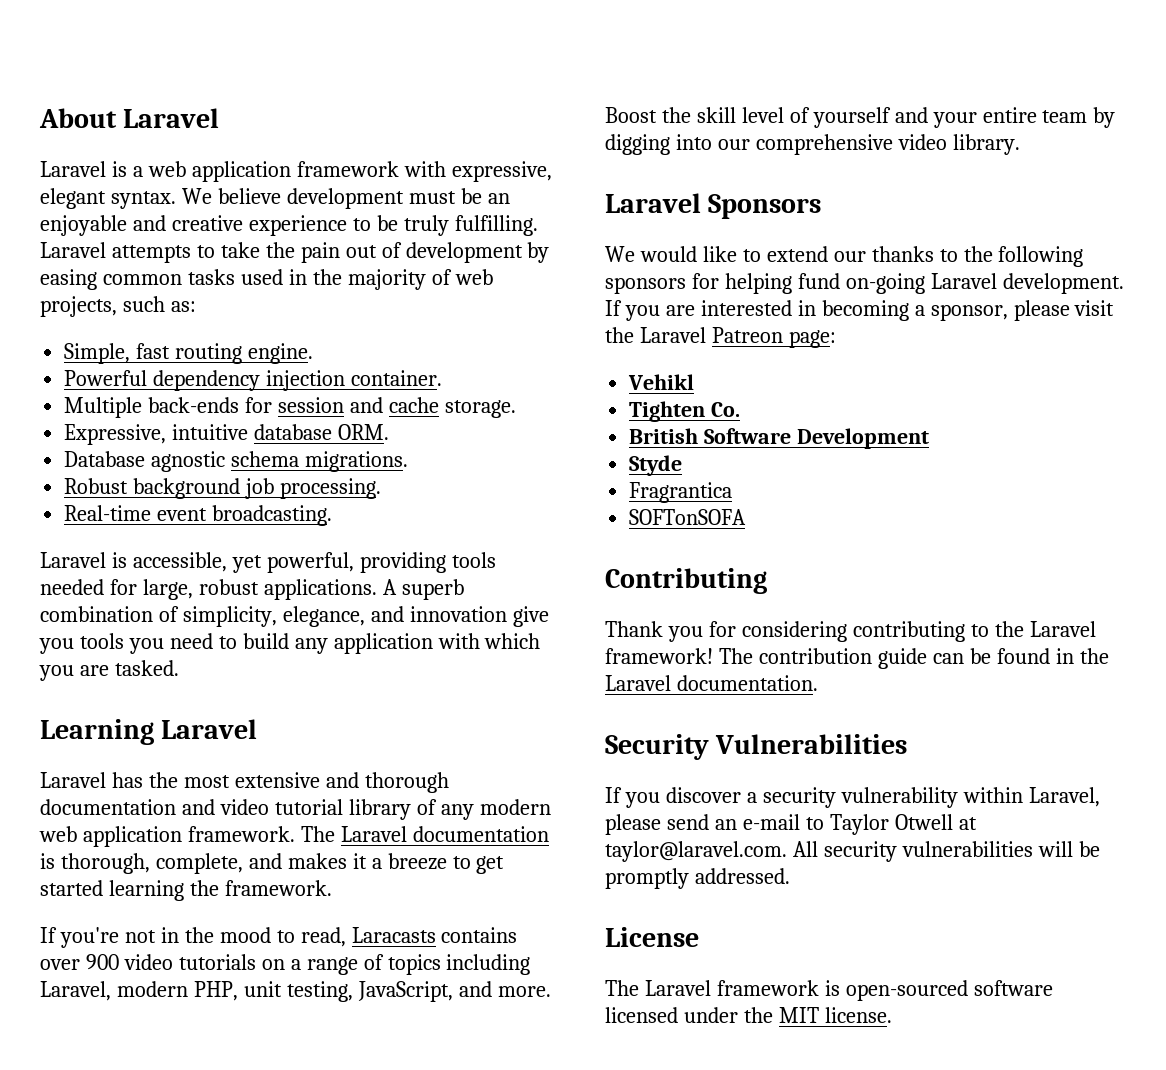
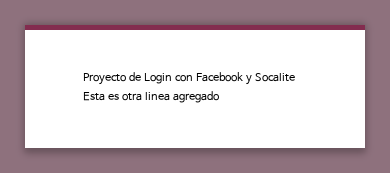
[39,108,220,128] [40,161,552,182] [40,188,510,209] [40,215,538,236] [40,242,550,263] [40,269,493,290] [40,296,196,317] [64,343,314,364] [64,370,443,391] [64,397,516,418] [64,424,390,445] [64,451,409,472] [64,478,382,499] [64,505,333,526] [40,552,496,573] [40,579,464,600] [40,606,549,627] [39,633,541,654] [39,660,179,681] [40,719,258,745] [40,772,449,793] [40,799,551,820] [39,826,549,847] [40,853,505,874] [40,880,332,901] [40,927,518,948] [40,954,531,975] [40,981,551,1002] [605,107,1116,128] [605,134,1020,155] [605,193,822,219] [605,246,1084,267] [605,273,1124,294] [605,300,1115,321] [605,327,836,348] [628,374,695,390] [629,401,741,422] [629,428,930,449] [629,455,683,476] [629,482,733,503] [629,509,747,525] [605,568,767,594] [605,621,1096,642] [605,648,1109,669] [605,675,818,691] [605,734,908,760] [605,787,1100,808] [605,814,977,835] [605,841,1100,862] [605,868,790,889] [605,927,699,947] [605,980,1053,1001] [605,1007,892,1023] About Laravel // Laravel is a web application framework with expressive, elegant syntax. We believe development must be an enjoyable and creative experience to be truly fulfilling. Laravel attempts to take the pain out of development by easing common tasks used in the majority of web projects, such as: // Simple, fast routing engine. // Powerful dependency injection container. // Multiple back-ends for session and cache storage. // Expressive, intuitive database ORM. // Database agnostic schema migrations. // Robust background job processing. // Real-time event broadcasting. // Laravel is accessible, yet powerful, providing tools needed for large, robust applications. A superb combination of simplicity, elegance, and innovation give you tools you need to build any application with which you are tasked. // Learning Laravel // Laravel has the most extensive and thorough documentation and video tutorial library of any modern web application framework. The Laravel documentation is thorough, complete, and makes it a breeze to get started learning the framework. // If you're not in the mood to read, Laracasts contains over 900 video tutorials on a range of topics including Laravel, modern PHP, unit testing, JavaScript, and more. Boost the skill level of yourself and your entire team by digging into our comprehensive video library. // Laravel Sponsors // We would like to extend our thanks to the following sponsors for helping fund on-going Laravel development. If you are interested in becoming a sponsor, please visit the Laravel Patreon page: // Vehikl // Tighten Co. // British Software Development // Styde // Fragrantica // SOFTonSOFA // Contributing // Thank you for considering contributing to the Laravel framework! The contribution guide can be found in the Laravel documentation. // Security Vulnerabilities // If you discover a security vulnerability within Laravel, please send an e-mail to Taylor Otwell at taylor@laravel.com. All security vulnerabilities will be promptly addressed. // License // The Laravel framework is open-sourced software licensed under the MIT license. -> [83,72,295,85] [83,91,219,103] Proyecto de Login con Facebook y Socalite // Esta es otra linea agregado

